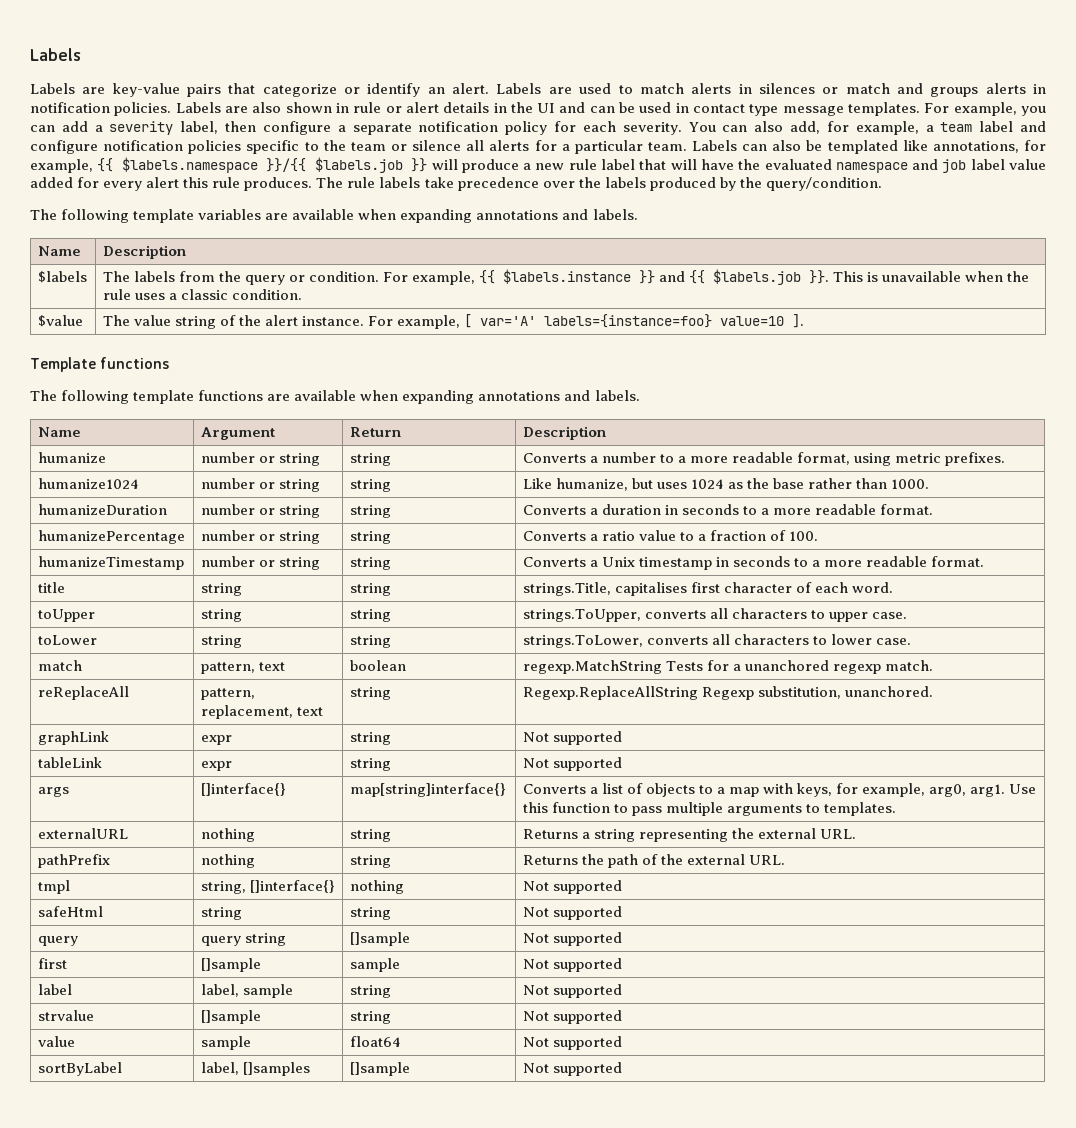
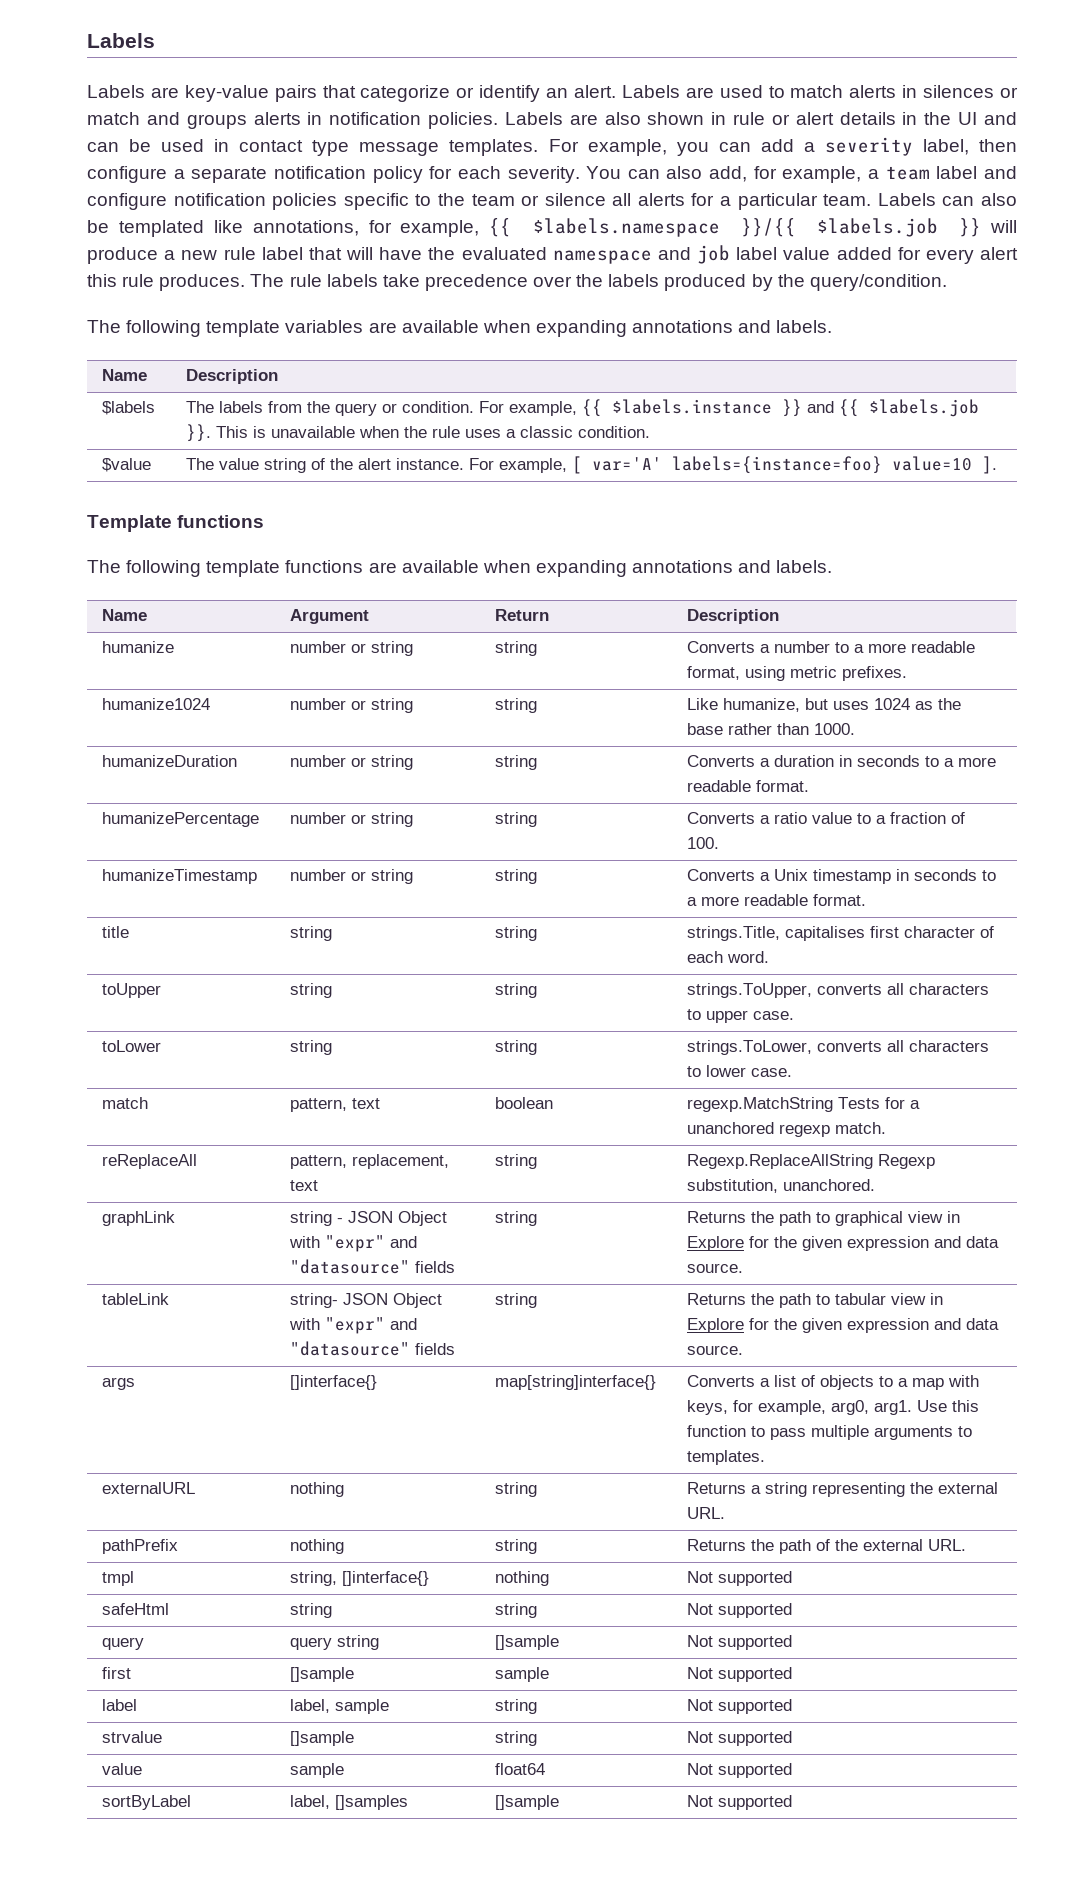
[200,735,232,745] [349,732,391,745] [522,731,622,745] [37,757,102,768] [200,761,232,771] [349,758,391,771] [522,757,622,771] expr | string | Not supported // tableLink | expr | string | Not supported -> [290,1211,448,1226] [289,1235,418,1252] [290,1259,456,1274] [495,1211,538,1226] [687,1211,961,1226] [687,1236,1000,1251] [687,1263,744,1273] [102,1293,170,1305] [290,1293,443,1308] [289,1317,418,1334] [290,1341,456,1356] [495,1293,538,1308] [687,1293,944,1308] [687,1318,1000,1333] [687,1345,744,1355] string - JSON Object with "expr" and "datasource" fields | string | Returns the path to graphical view in Explore for the given expression and data source. // tableLink | string- JSON Object with "expr" and "datasource" fields | string | Returns the path to tabular view in Explore for the given expression and data source.

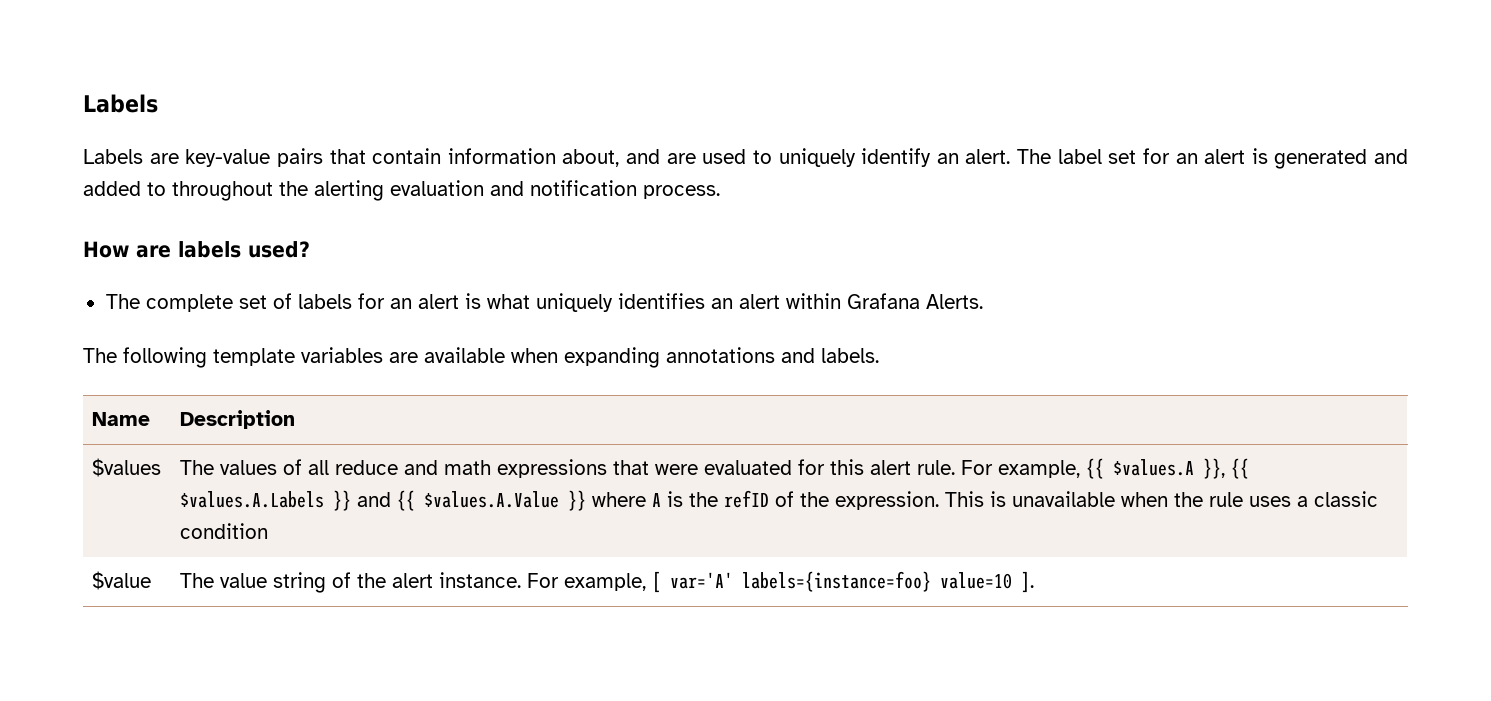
[360,85,1019,102] [87,112,1018,129] [87,137,1017,156] [87,166,1017,183] [87,193,1018,210] [87,218,1018,237] [87,245,1018,264] [87,274,947,291] categorize or identify an alert. Labels are used to match alerts in silences or match and groups alerts in notification policies. Labels are also shown in rule or alert details in the UI and can be used in contact type message templates. For example, you can add a severity label, then configure a separate notification policy for each severity. You can also add, for example, a team label and configure notification policies specific to the team or silence all alerts for a particular team. Labels can also be templated like annotations, for example, {{ $labels.namespace }}/{{ $labels.job }} will produce a new rule label that will have the evaluated namespace and job label value added for every alert this rule produces. The rule labels take precedence over the labels produced by the query/condition. -> [372,148,1408,169] [83,180,720,201] [83,241,310,258] [105,293,983,312] contain information about, and are used to uniquely identify an alert. The label set for an alert is generated and added to throughout the alerting evaluation and notification process. // How are labels used? // The complete set of labels for an alert is what uniquely identifies an alert within Grafana Alerts.
[102,401,156,415] [186,399,980,417] [186,424,212,442] $labels | The labels from the query or condition. For example, {{ $labels.instance }} and {{ $labels.job }}. -> [92,458,162,477] [180,458,1250,479] [180,490,940,511] $values | The values of all reduce and math expressions that were evaluated for this alert rule. For example, {{ $values.A }}, {{ $values.A.Labels }} and {{ $values.A.Value }} where A is the refID of the expression.
[578,426,651,438] condition. -> [180,523,269,539] condition
[87,515,265,532] [87,560,833,577] [102,609,148,621] [290,609,370,624] [495,609,550,621] [687,609,780,624] [102,641,175,653] [290,641,414,656] [495,641,538,656] [687,641,976,653] [687,666,908,681] [102,698,211,710] [290,698,414,713] [495,698,538,713] [687,698,962,712] [687,723,856,735] [102,755,238,767] [290,755,414,770] [495,755,538,770] [687,755,997,767] [687,780,810,792] [102,812,260,827] [290,812,414,827] [495,812,538,827] [687,812,966,824] [687,837,720,849] [102,869,258,884] [290,869,414,884] [495,869,538,884] [687,869,997,884] [687,894,867,906] [102,926,130,938] [290,926,333,941] [495,926,538,941] [687,926,995,941] [687,951,770,963] [102,983,162,998] [290,983,333,998] [495,983,538,998] [687,983,990,998] [687,1009,795,1023] [102,1040,162,1052] [290,1040,333,1055] [495,1040,538,1055] [687,1040,990,1055] [687,1065,793,1077] [102,1097,149,1109] [290,1098,381,1112] [495,1097,554,1109] [687,1097,921,1112] [687,1122,887,1137] [102,1154,198,1169] [290,1154,450,1169] [290,1180,319,1191] [495,1154,538,1169] [687,1154,936,1169] [687,1179,876,1193] [102,1211,176,1226] [290,1211,448,1226] [289,1235,418,1252] [290,1259,456,1274] [495,1211,538,1226] [687,1211,961,1226] [687,1236,1000,1251] [687,1263,744,1273] [102,1293,170,1305] [290,1293,443,1308] [289,1317,418,1334] [290,1341,456,1356] [495,1293,538,1308] [687,1293,944,1308] [687,1318,1000,1333] [687,1345,744,1355] [102,1377,136,1390] [290,1375,378,1390] [495,1375,657,1390] [687,1375,980,1390] [687,1400,980,1415] [687,1425,973,1440] [687,1450,766,1465] [102,1482,196,1494] [290,1482,345,1497] [495,1482,538,1497] [687,1482,999,1497] [687,1507,726,1519] [102,1539,179,1554] [290,1539,345,1554] [495,1539,538,1554] [687,1539,967,1554] [102,1571,135,1586] [290,1571,430,1586] [495,1571,550,1586] [687,1571,793,1586] [102,1603,170,1615] [290,1603,333,1618] [495,1603,538,1618] [687,1603,793,1618] [102,1637,145,1650] [290,1635,380,1650] [495,1635,560,1650] [687,1635,793,1650] [102,1667,132,1679] [290,1667,355,1682] [495,1667,550,1682] [687,1667,793,1682] [102,1699,138,1711] [290,1699,390,1714] [495,1699,538,1714] [687,1699,793,1714] [102,1731,163,1743] [290,1731,355,1746] [495,1731,538,1746] [687,1731,793,1746] [102,1763,143,1775] [290,1763,345,1778] [495,1763,546,1775] [687,1763,793,1778] [102,1795,192,1810] [290,1795,409,1810] [495,1795,560,1810] [687,1795,793,1810] // Template functions // The following template functions are available when expanding annotations and labels. // Name | Argument | Return | Description // humanize | number or string | string | Converts a number to a more readable format, using metric prefixes. // humanize1024 | number or string | string | Like humanize, but uses 1024 as the base rather than 1000. // humanizeDuration | number or string | string | Converts a duration in seconds to a more readable format. // humanizePercentage | number or string | string | Converts a ratio value to a fraction of 100. // humanizeTimestamp | number or string | string | Converts a Unix timestamp in seconds to a more readable format. // title | string | string | strings.Title, capitalises first character of each word. // toUpper | string | string | strings.ToUpper, converts all characters to upper case. // toLower | string | string | strings.ToLower, converts all characters to lower case. // match | pattern, text | boolean | regexp.MatchString Tests for a unanchored regexp match. // reReplaceAll | pattern, replacement, text | string | Regexp.ReplaceAllString Regexp substitution, unanchored. // graphLink | string - JSON Object with "expr" and "datasource" fields | string | Returns the path to graphical view in Explore for the given expression and data source. // tableLink | string- JSON Object with "expr" and "datasource" fields | string | Returns the path to tabular view in Explore for the given expression and data source. // args | []interface{} | map[string]interface{} | Converts a list of objects to a map with keys, for example, arg0, arg1. Use this function to pass multiple arguments to templates. // externalURL | nothing | string | Returns a string representing the external URL. // pathPrefix | nothing | string | Returns the path of the external URL. // tmpl | string, []interface{} | nothing | Not supported // safeHtml | string | string | Not supported // query | query string | []sample | Not supported // first | []sample | sample | Not supported // label | label, sample | string | Not supported // strvalue | []sample | string | Not supported // value | sample | float64 | Not supported // sortByLabel | label, []samples | []sample | Not supported -> (1035, 582) none

